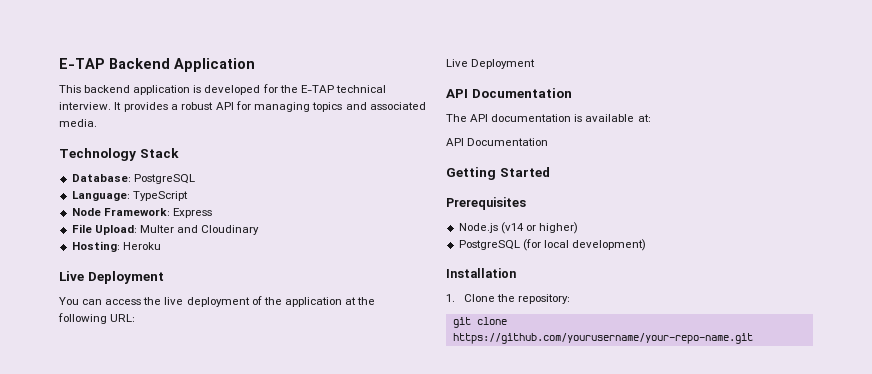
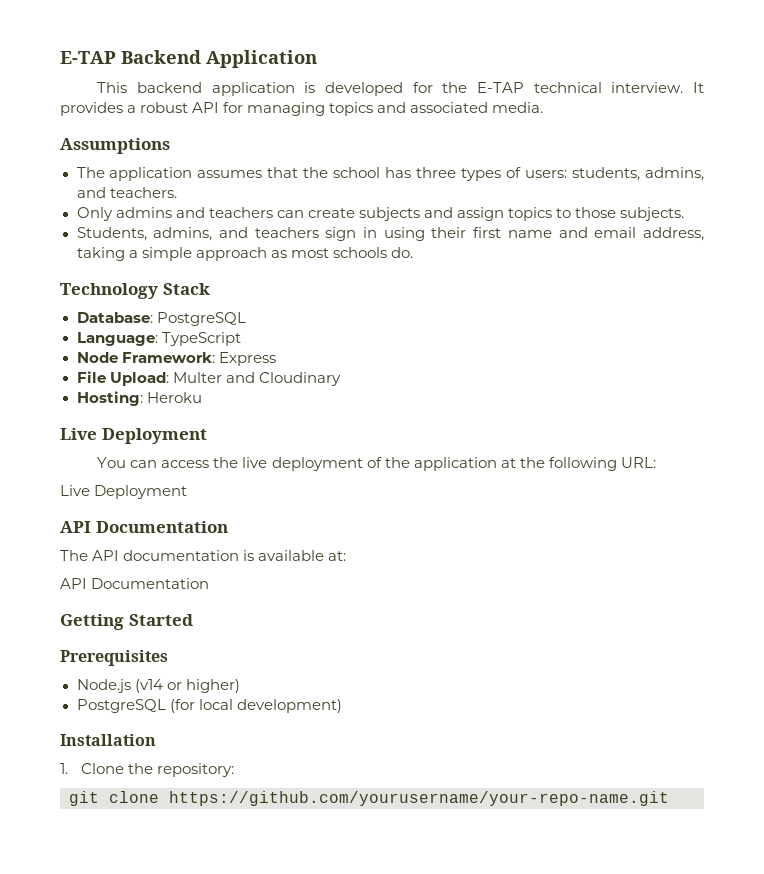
(97, 123) none -> [60,138,170,154] [76,167,704,181] [76,187,177,198] [76,207,685,221] [76,227,704,241] [76,247,413,261] // Assumptions // The application assumes that the school has three types of users: students, admins, and teachers. // Only admins and teachers can create subjects and assign topics to those subjects. // Students, admins, and teachers sign in using their first name and email address, taking a simple approach as most schools do.

